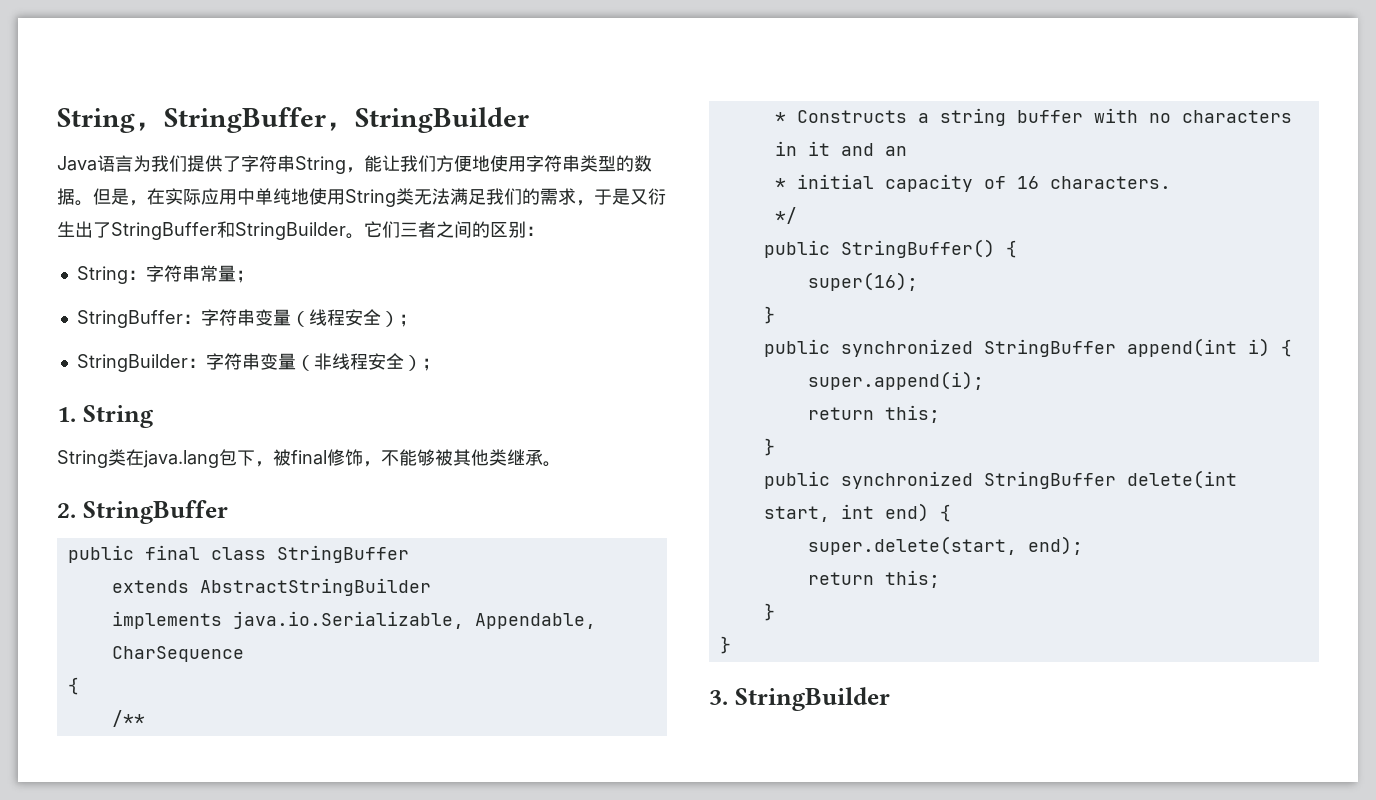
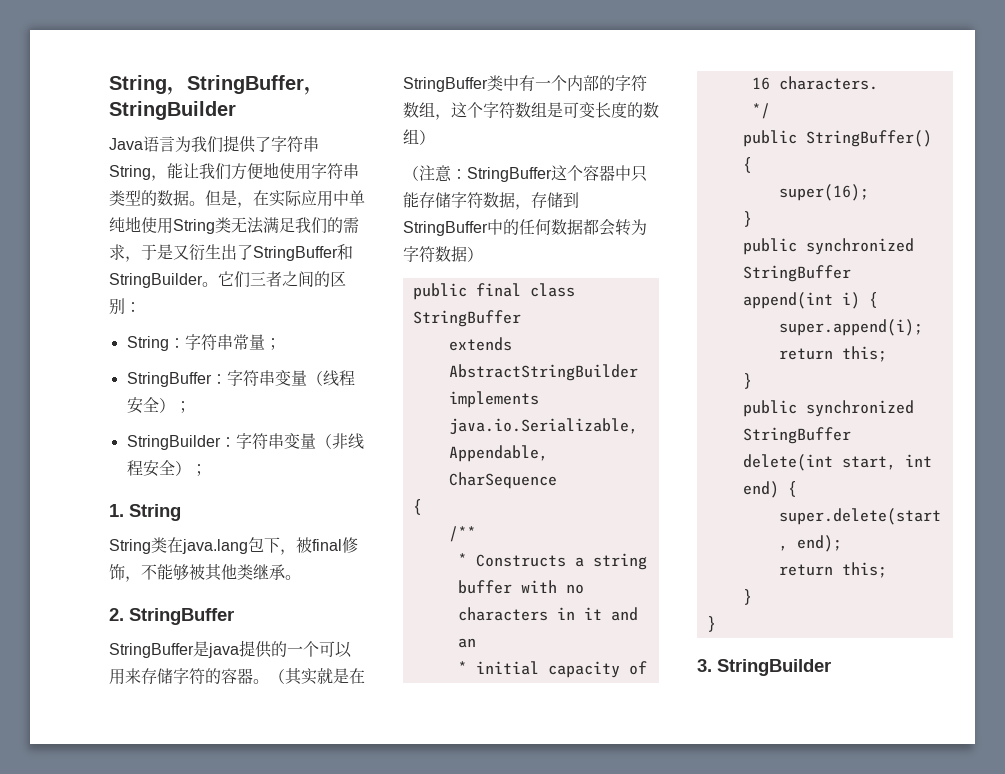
(228, 512) none -> [109,640,352,658] [109,668,365,685] [403,75,647,92] [403,102,659,120] [403,129,435,145] [403,165,647,182] [403,192,579,210] [403,219,647,236] [403,246,483,262] // StringBuffer是java提供的一个可以用来存储字符的容器。（其实就是在StringBuffer类中有一个内部的字符数组，这个字符数组是可变长度的数组） // （注意：StringBuffer这个容器中只能存储字符数据，存储到StringBuffer中的任何数据都会转为字符数据）

